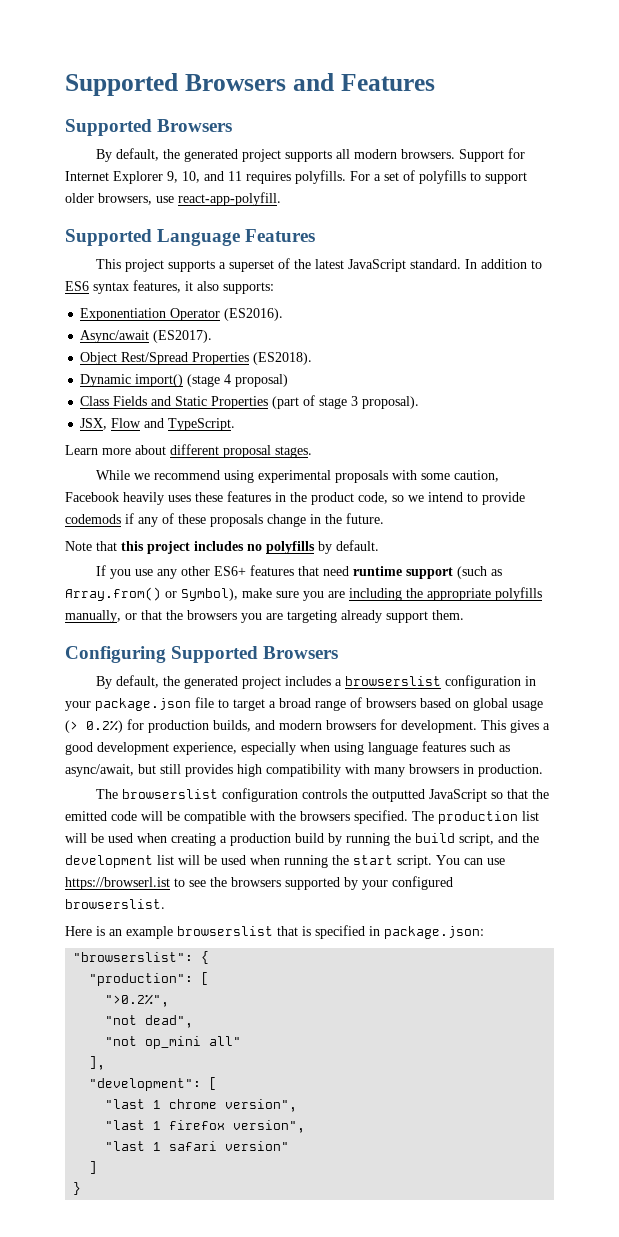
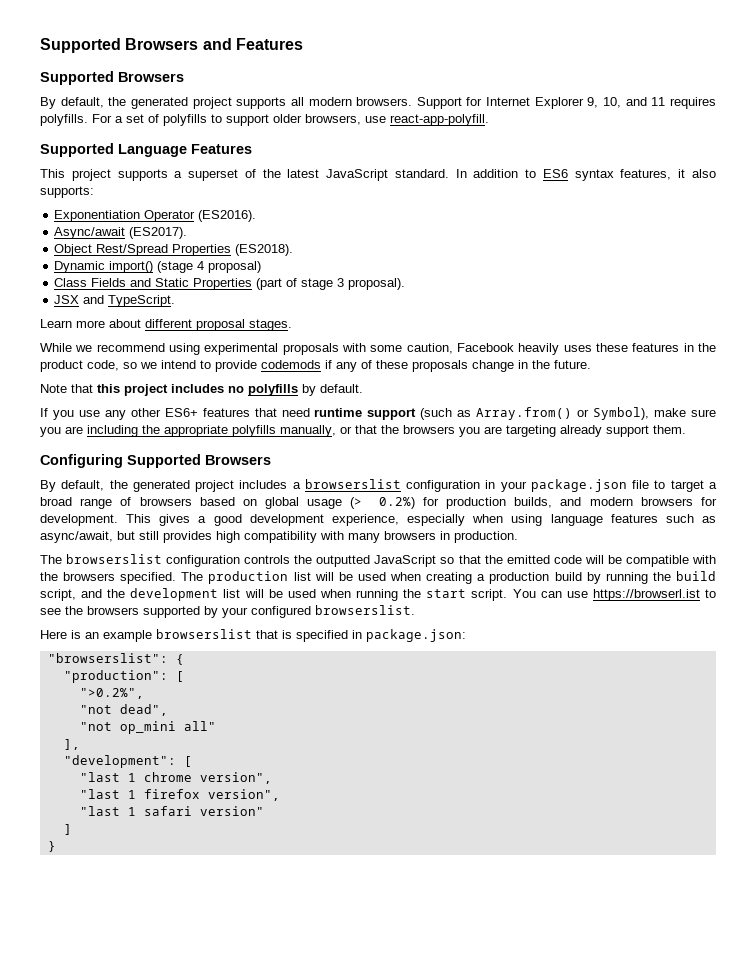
[80,418,142,430] JSX, Flow -> [54,295,80,304] JSX

